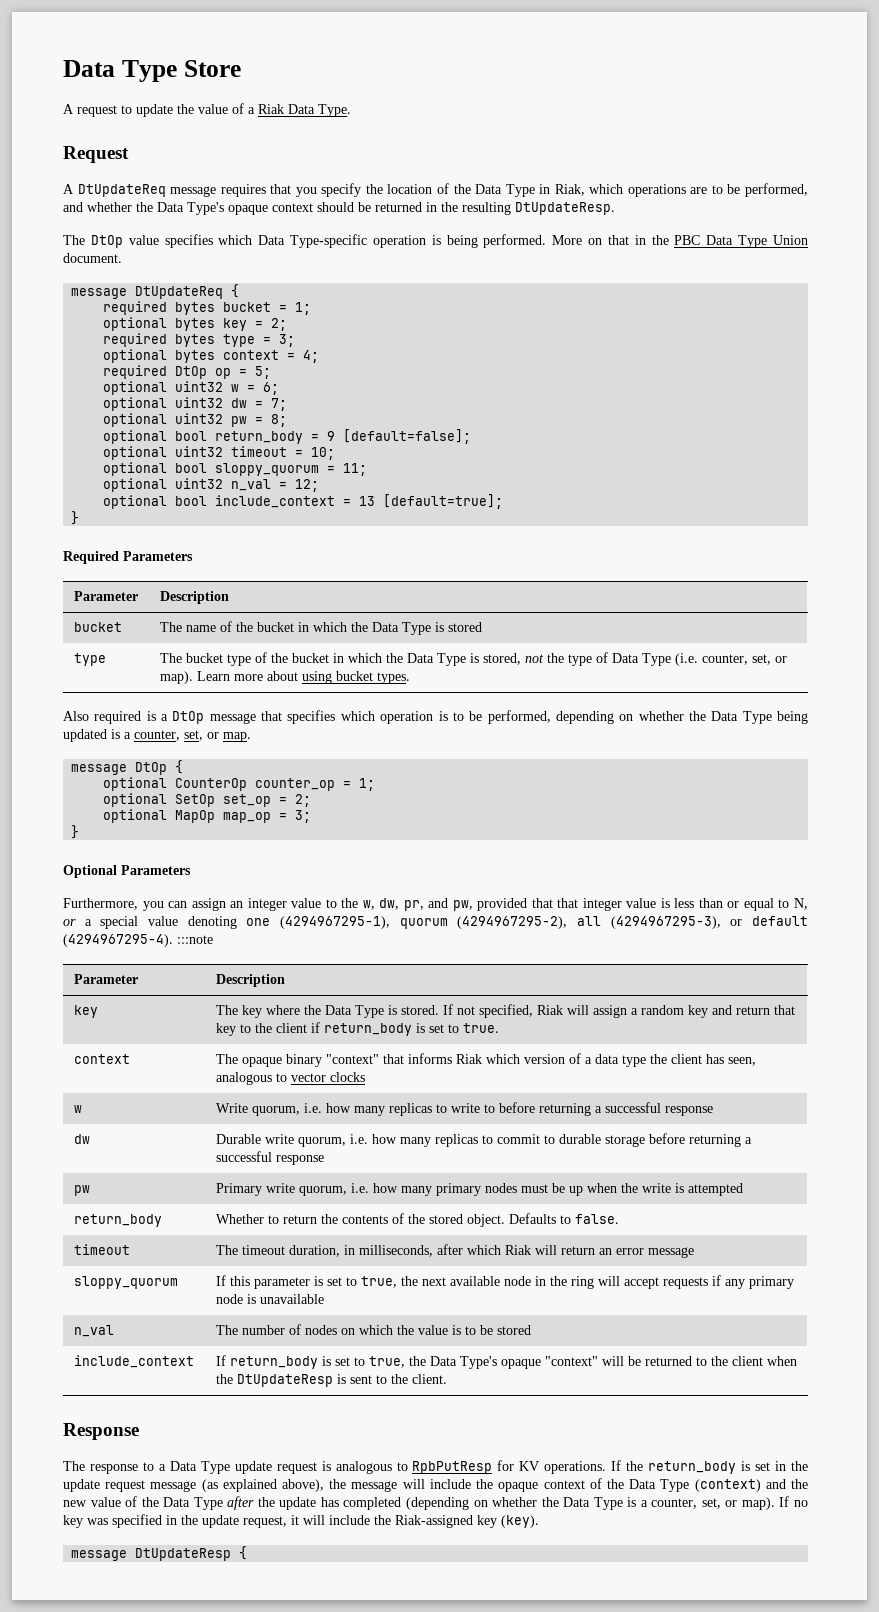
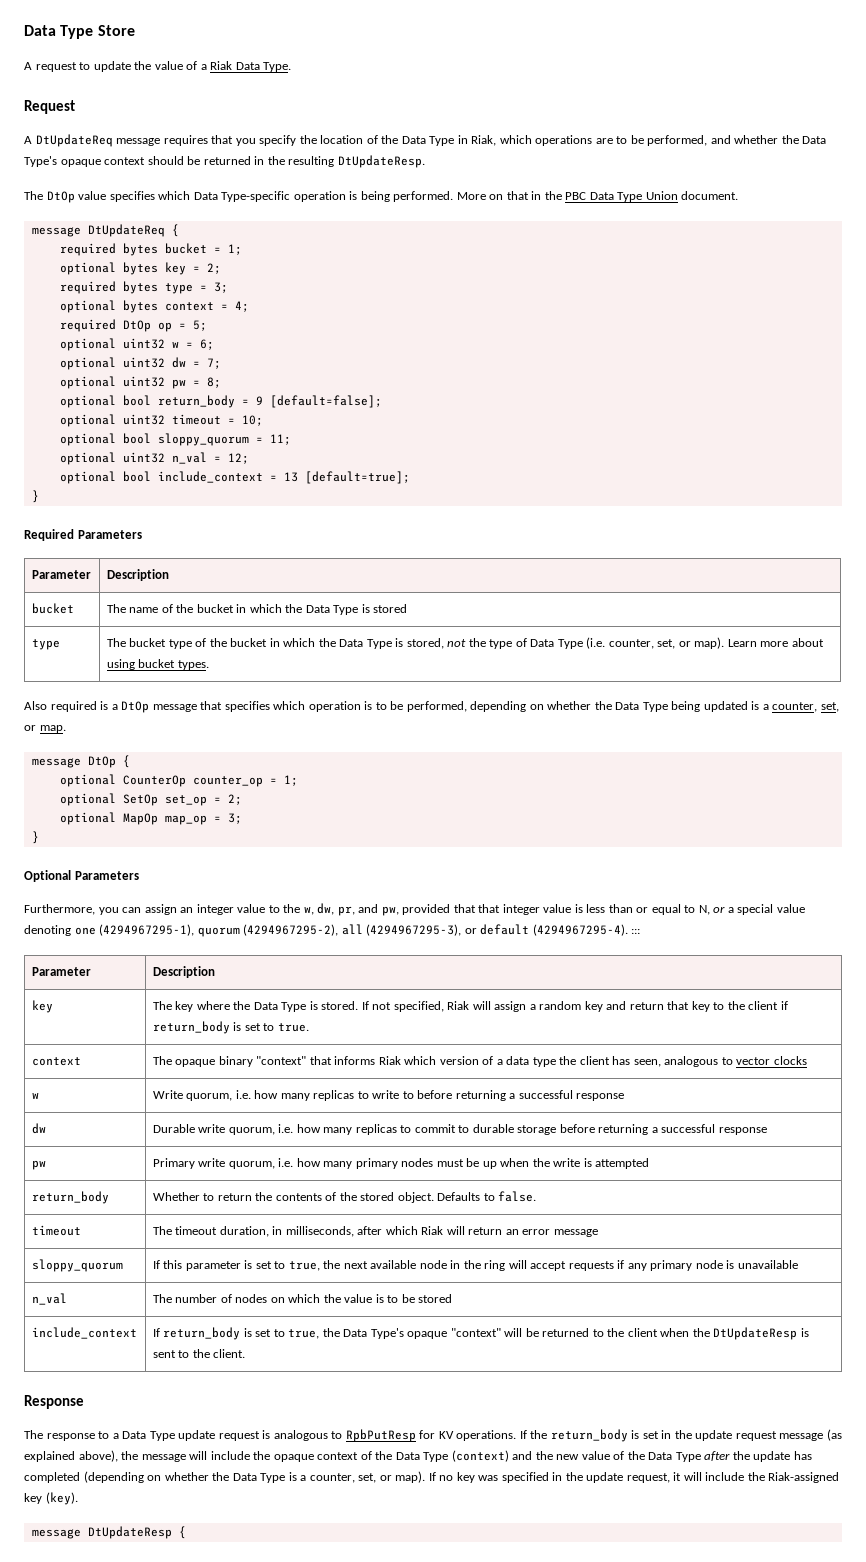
[177,935,213,944] :::note -> [631,929,641,934] :::

